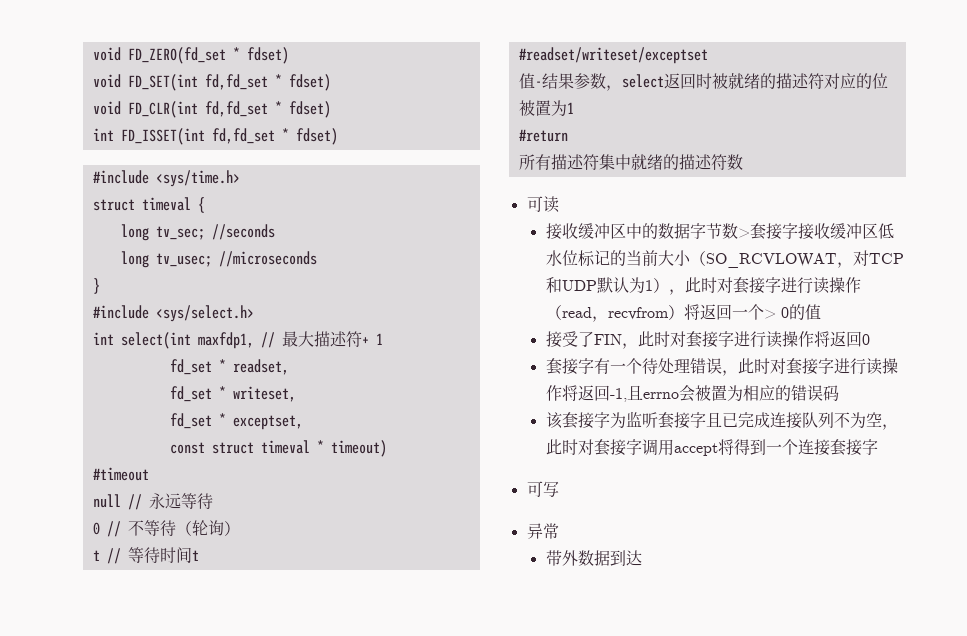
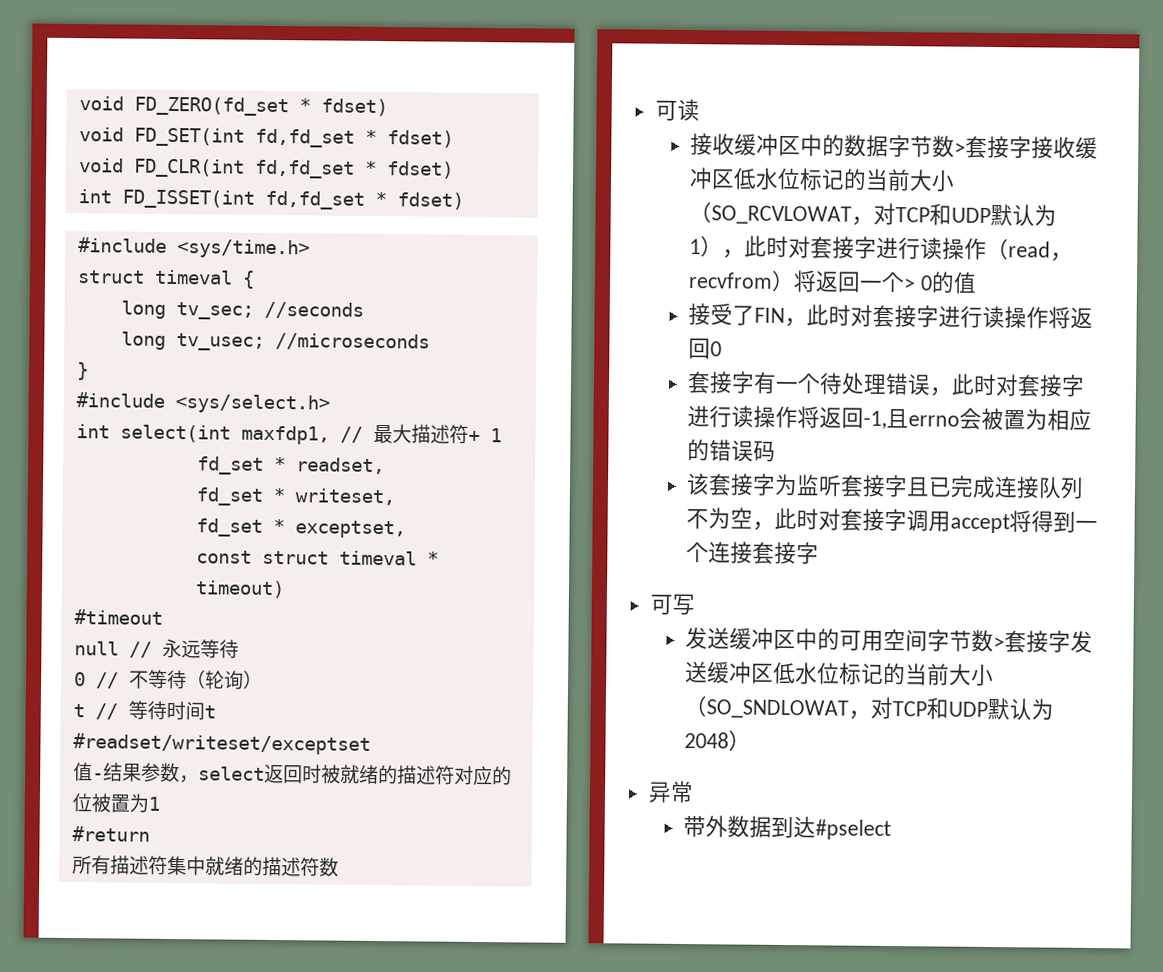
(559, 489) none -> [685,627,1094,654] [685,661,995,687] [684,696,1055,721] [684,730,752,752] // 发送缓冲区中的可用空间字节数>套接字发送缓冲区低水位标记的当前大小（SO_SNDLOWAT，对TCP和UDP默认为2048）
(642, 558) none -> [815,819,892,841] #pselect

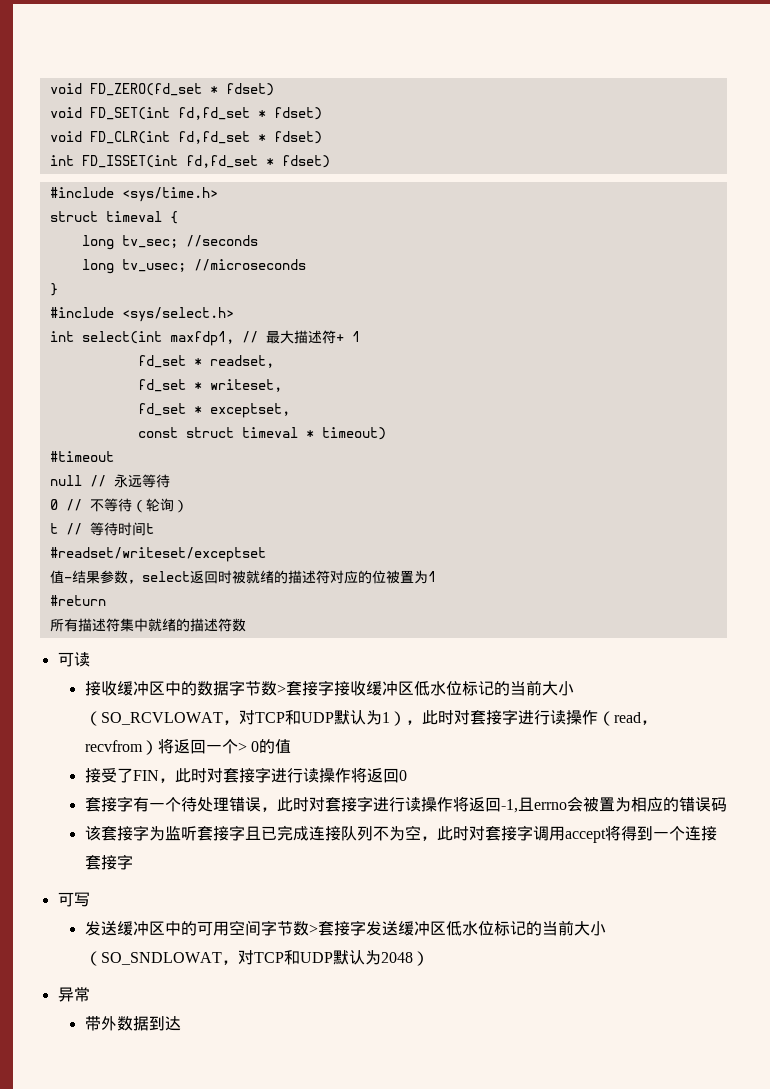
[815,819,892,841] #pselect -> (181, 1023) none

